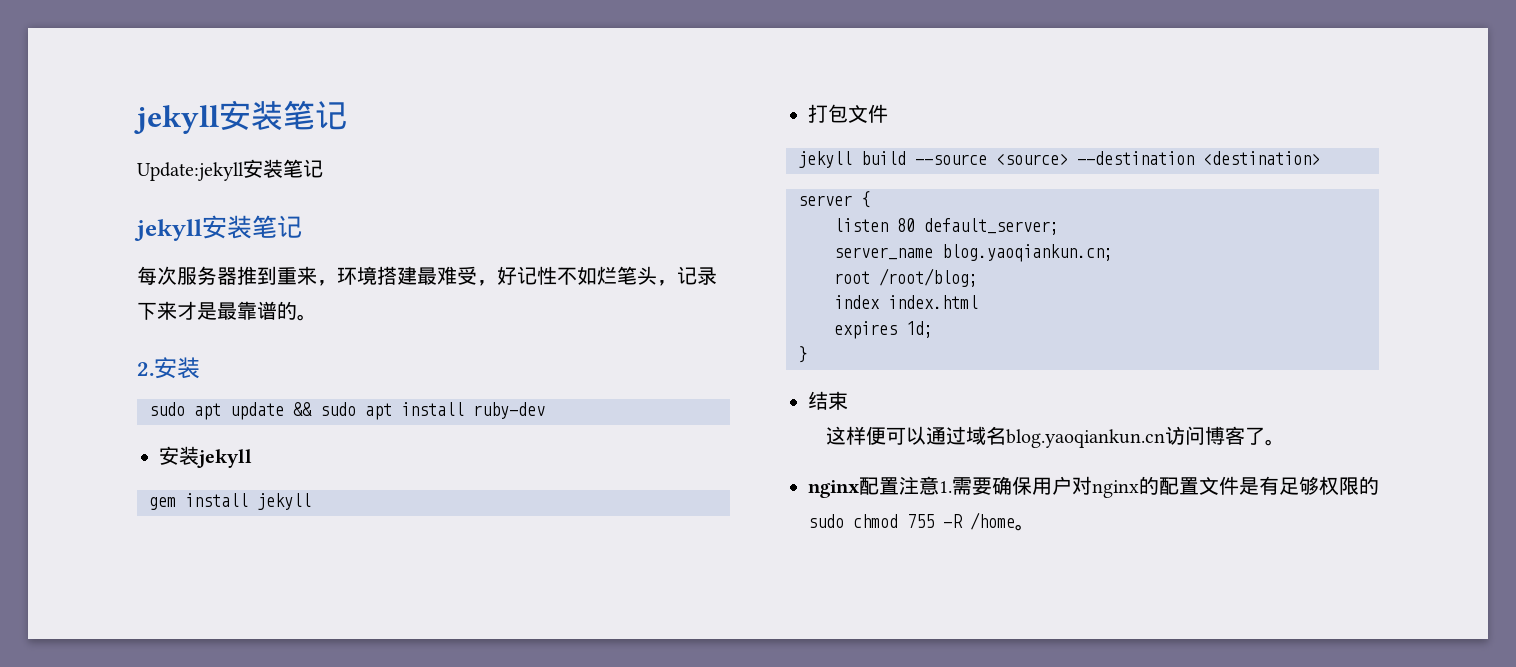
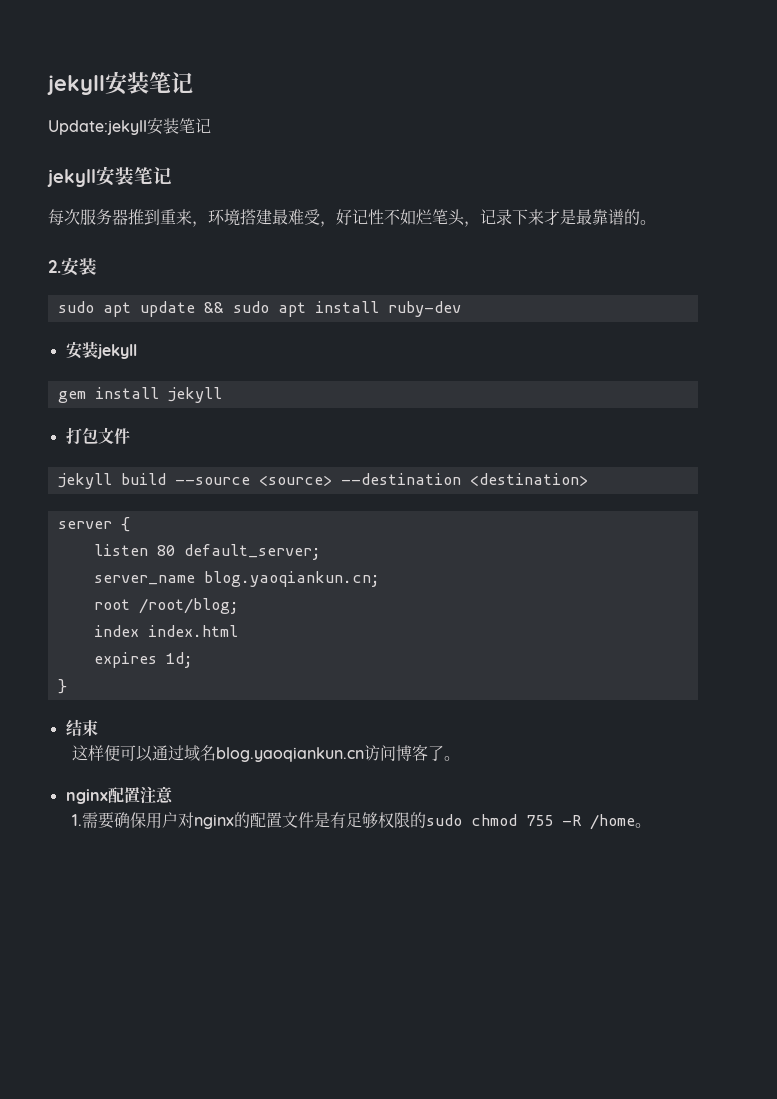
(939, 485) none -> (173, 795) //

